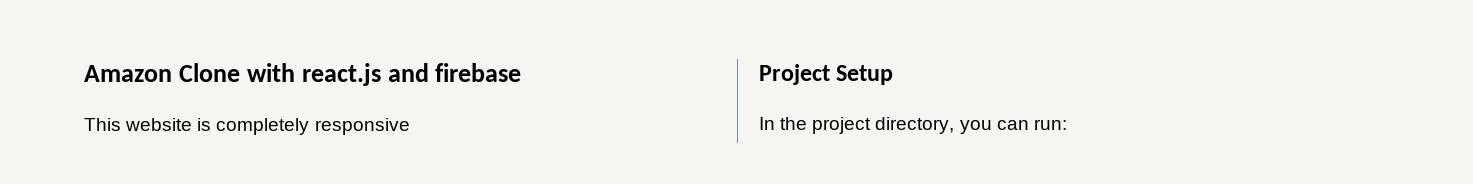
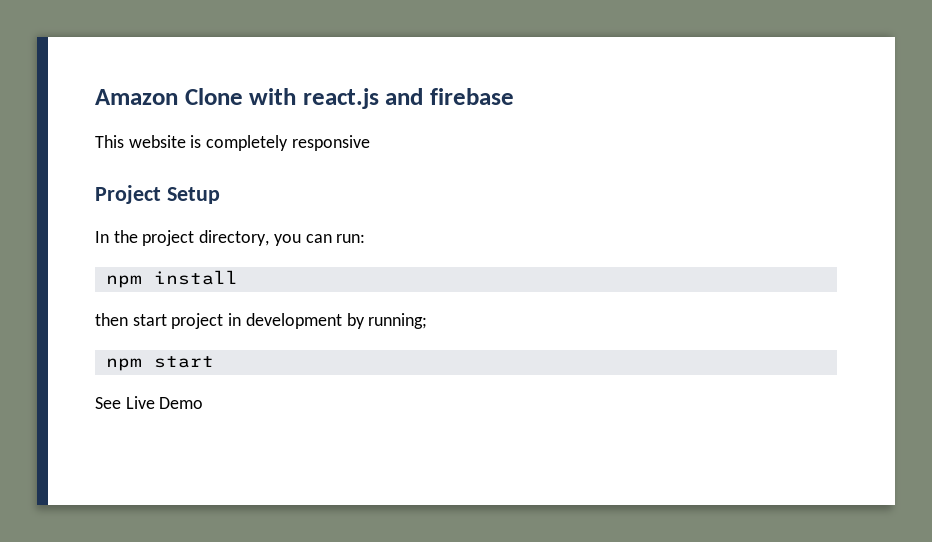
(1067, 124) none -> [105,270,238,288] [95,313,428,329] [105,356,214,371] [95,396,204,409] // npm install // then start project in development by running; // npm start // See Live Demo

